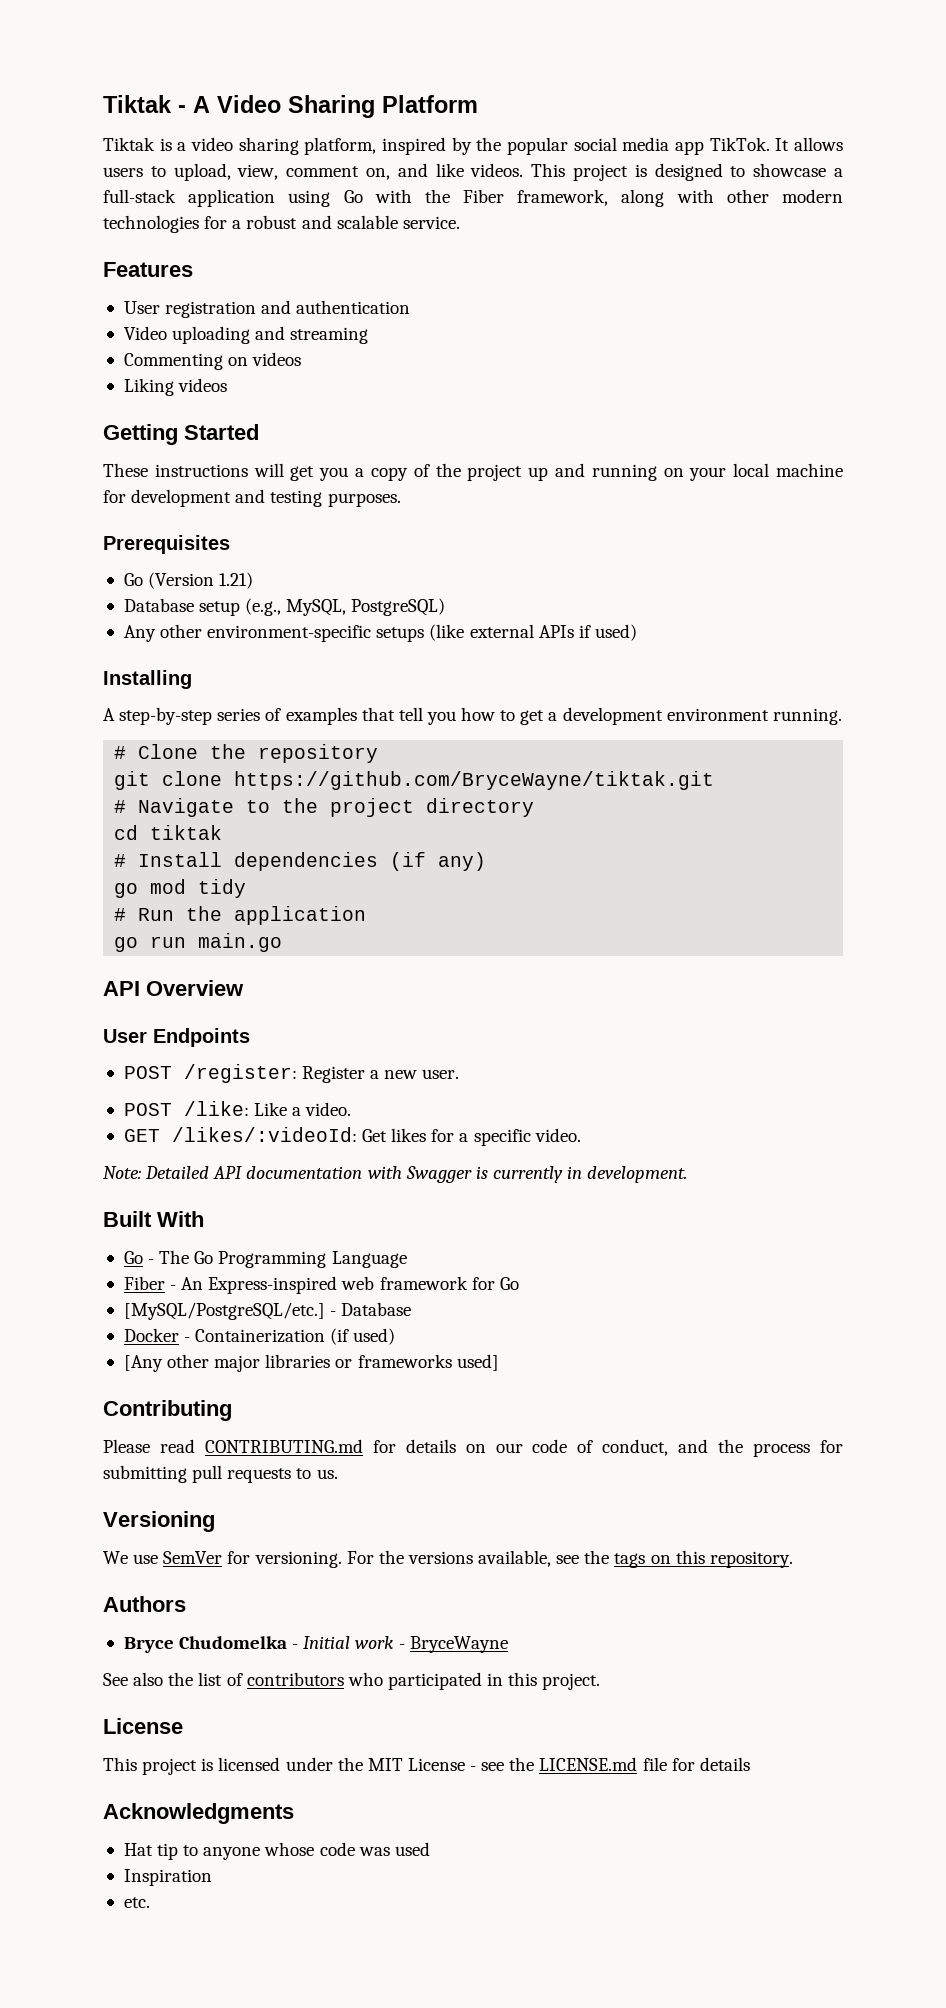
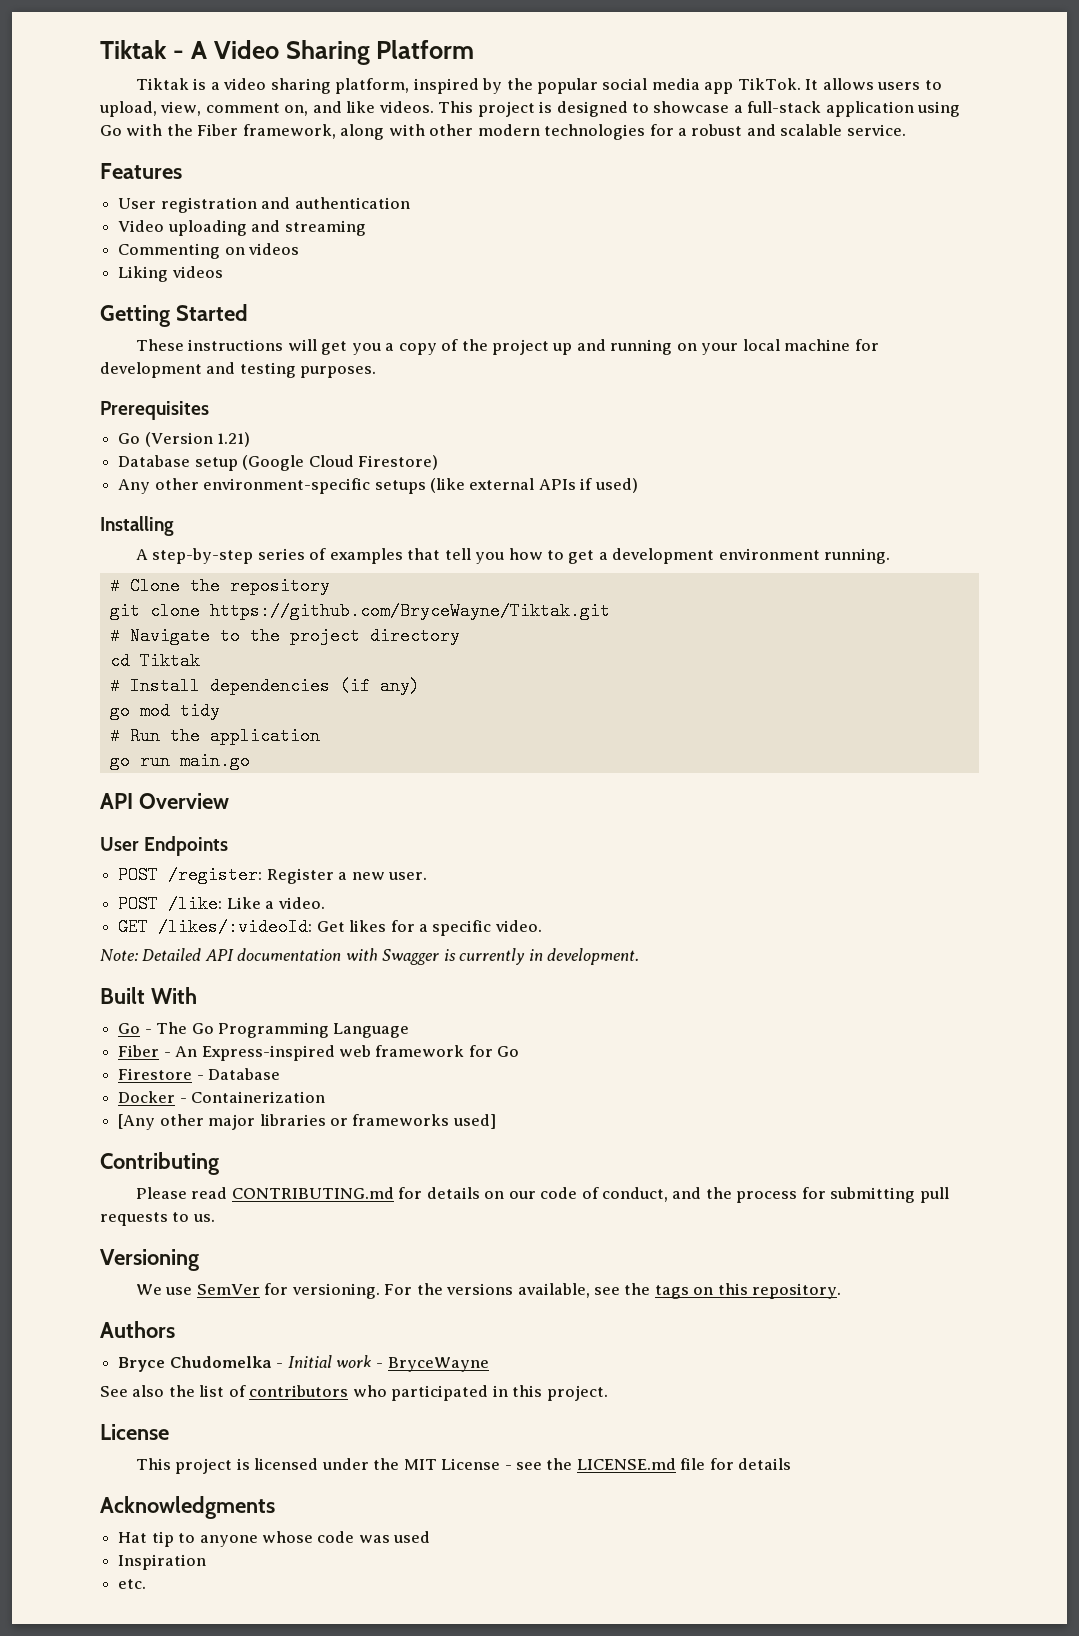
[245,598,446,616] (e.g., MySQL, PostgreSQL) -> [242,455,438,471] (Google Cloud Firestore)
[234,771,715,790] https://github.com/BryceWayne/tiktak.git -> [209,602,610,620] https://github.com/BryceWayne/Tiktak.git
[150,825,223,840] tiktak -> [139,652,200,670] Tiktak
[123,1302,325,1320] [MySQL/PostgreSQL/etc.] -> [118,1068,193,1080] Firestore
[330,1328,396,1345] (if used) -> (326, 1097) none

